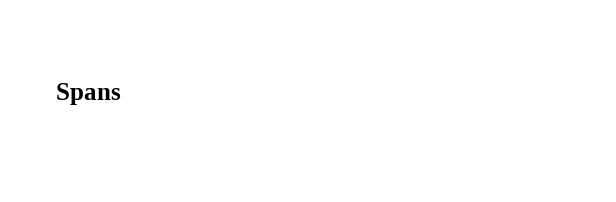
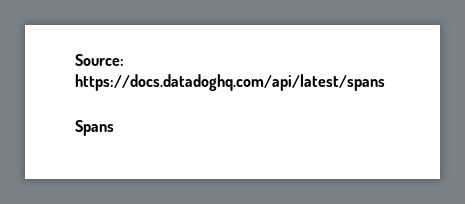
(56, 94) none -> [75,54,124,66] [75,74,385,91] Source: https://docs.datadoghq.com/api/latest/spans //

